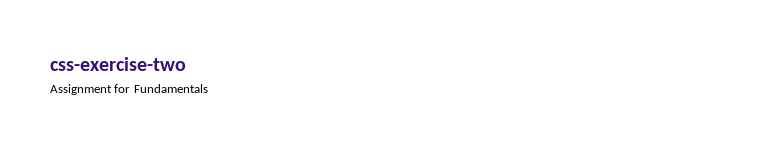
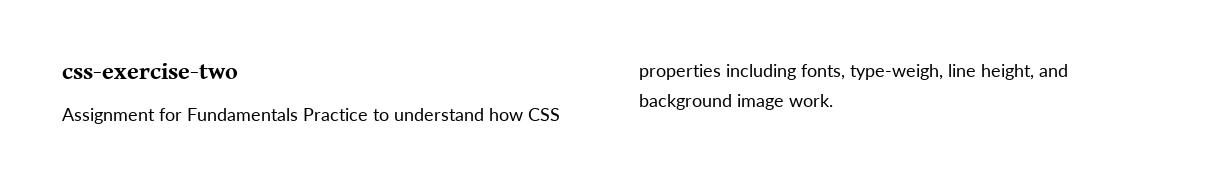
(208, 88) none -> [303,108,560,121] [639,64,1068,80] [639,94,833,110] Practice to understand how CSS properties including fonts, type-weigh, line height, and background image work.

